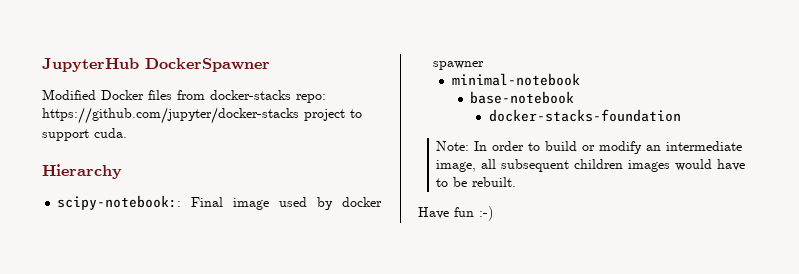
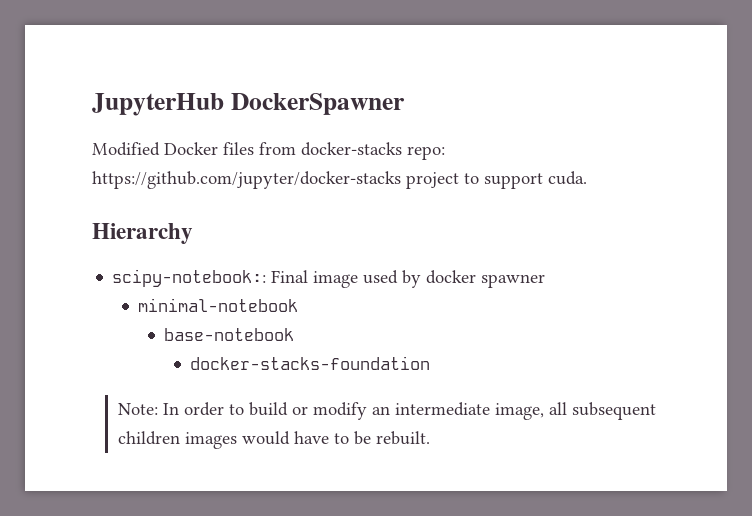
[418,206,493,221] // Have fun :-) -> (431, 438) none

